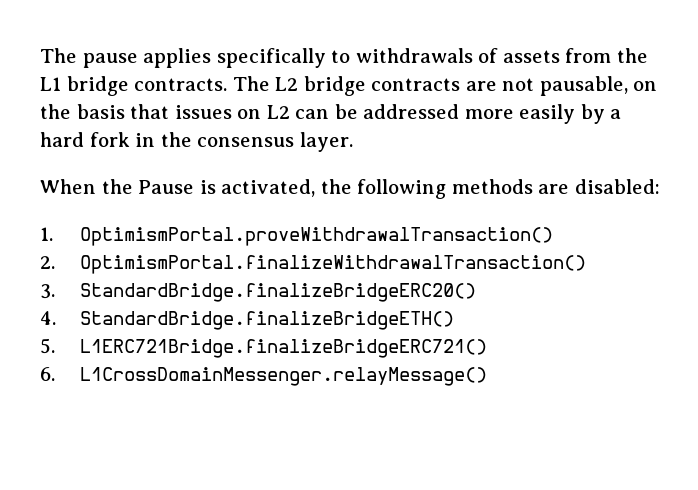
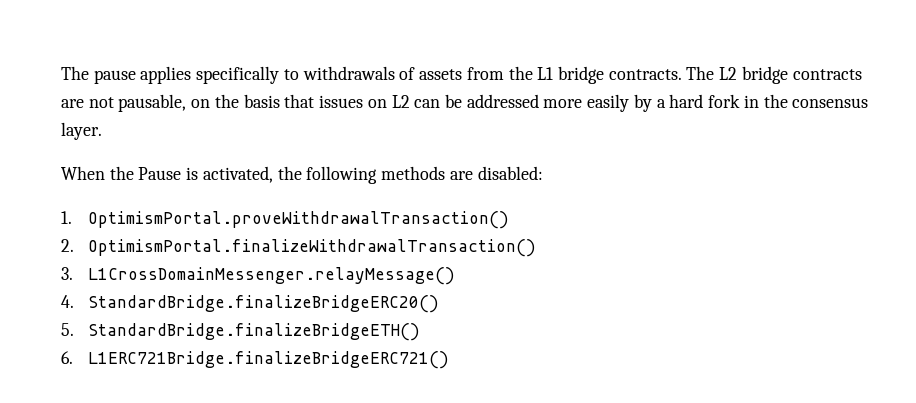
(55, 291) none -> [88,267,456,285] [61,295,74,308] L1CrossDomainMessenger.relayMessage() // 4.
[40,311,56,325] 4. -> [61,323,74,336] 5.
[40,338,55,354] 5. -> [61,351,73,364] 6.
[40,367,487,386] // 6. L1CrossDomainMessenger.relayMessage() -> (450, 360) none

